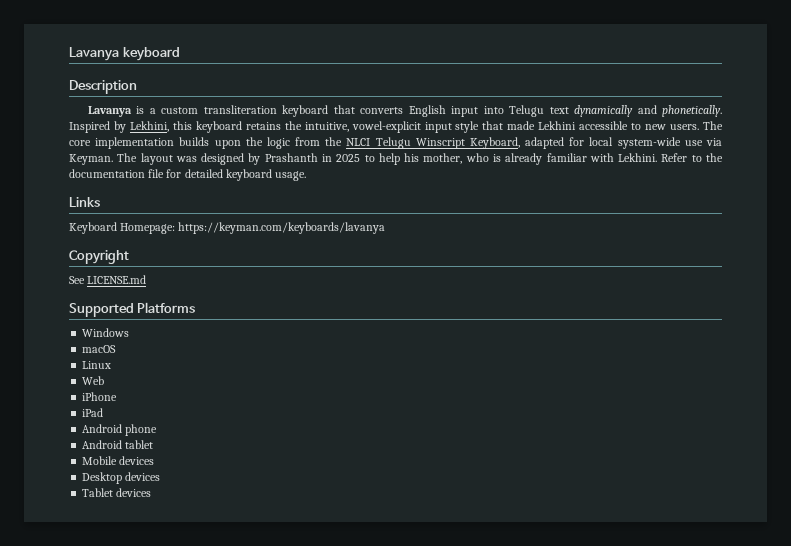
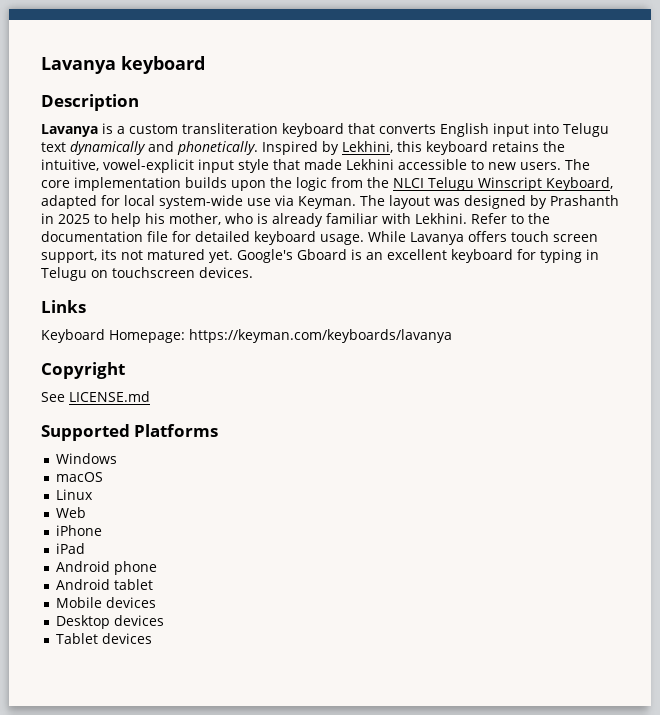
(307, 176) none -> [368,231,598,245] [41,249,599,263] [41,267,253,281] While Lavanya offers touch screen support, its not matured yet. Google's Gboard is an excellent keyboard for typing in Telugu on touchscreen devices.

